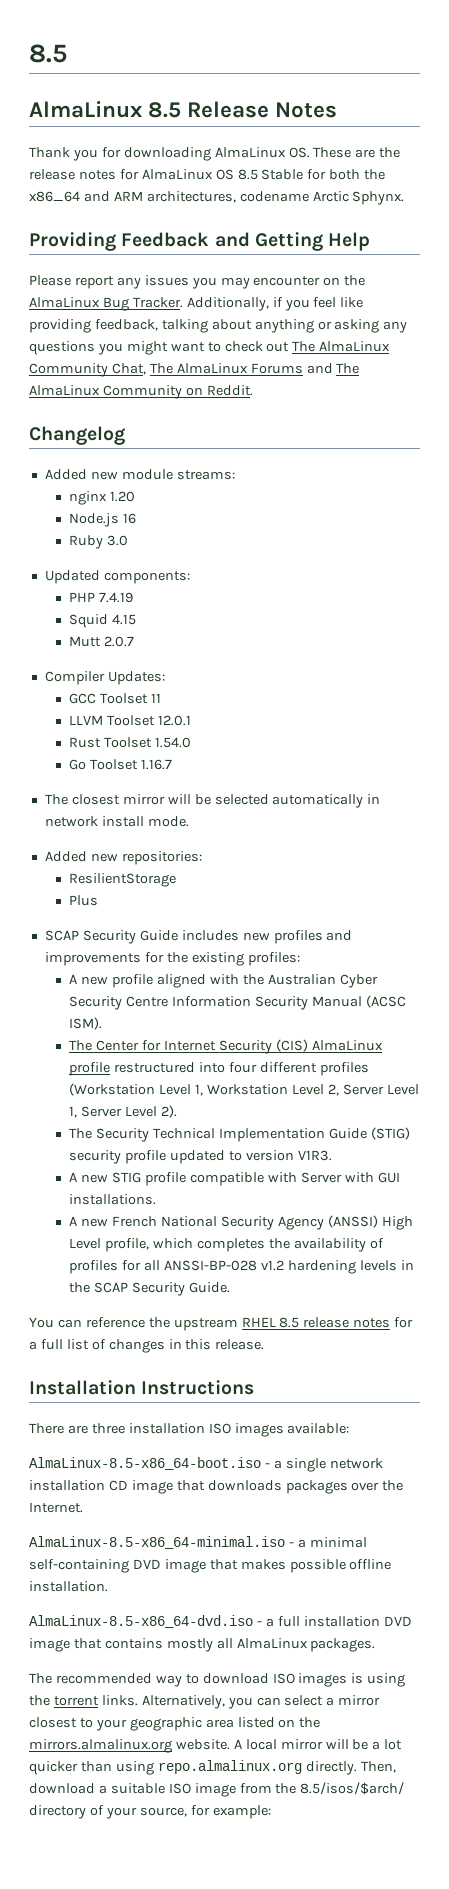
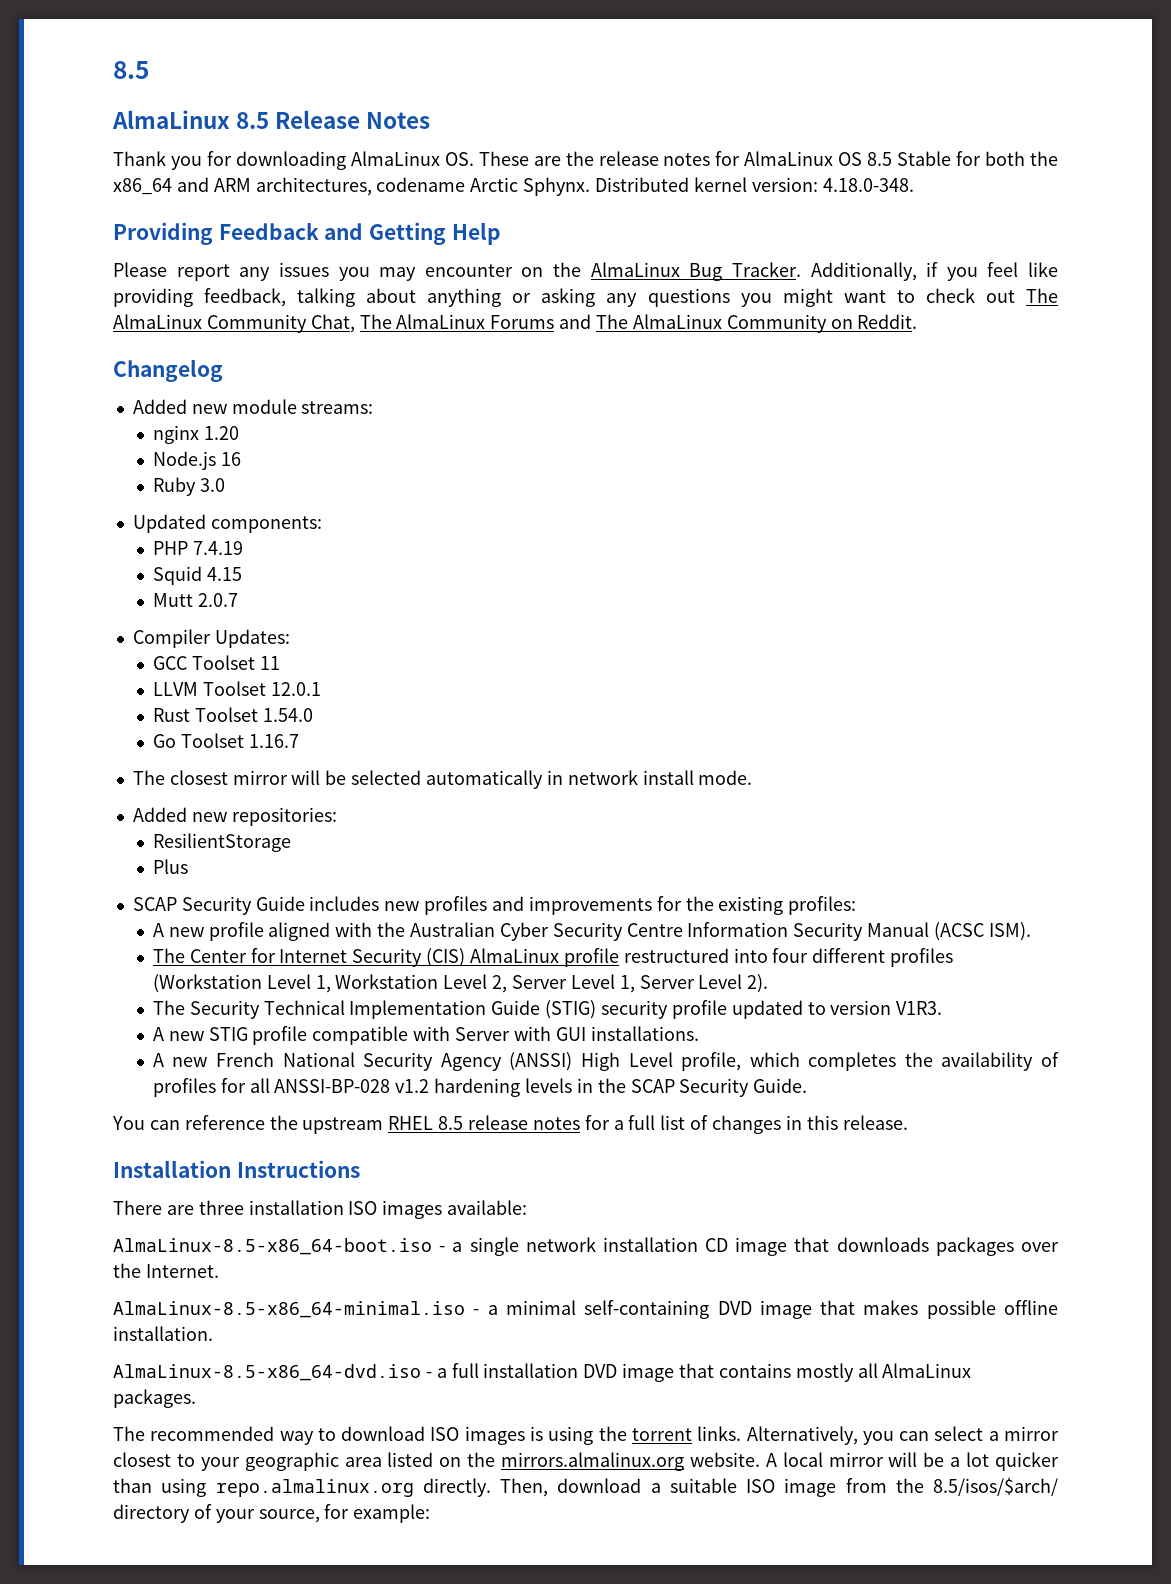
(405, 198) none -> [595,177,914,192] Distributed kernel version: 4.18.0-348.

